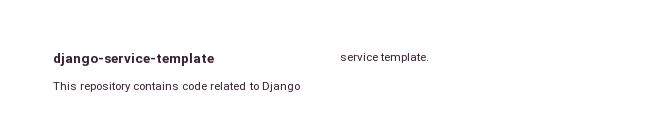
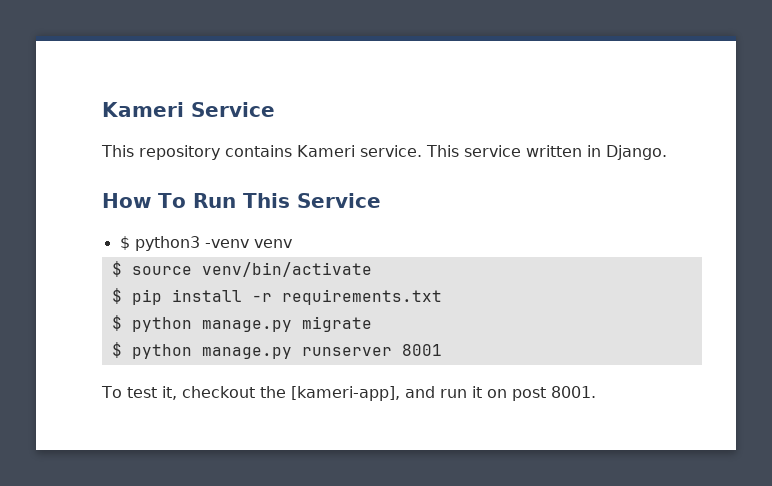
[53,53,214,66] django-service-template -> [102,102,275,117] Kameri Service
[182,82,300,92] [340,53,430,63] code related to Django service template. -> [297,145,667,160] [102,193,381,208] [119,236,292,251] [111,261,372,277] [111,288,442,305] [111,315,372,332] [111,342,442,359] [101,386,596,401] Kameri service. This service written in Django. // How To Run This Service // $ python3 -venv venv // $ source venv/bin/activate // $ pip install -r requirements.txt // $ python manage.py migrate // $ python manage.py runserver 8001 // To test it, checkout the [kameri-app], and run it on post 8001.

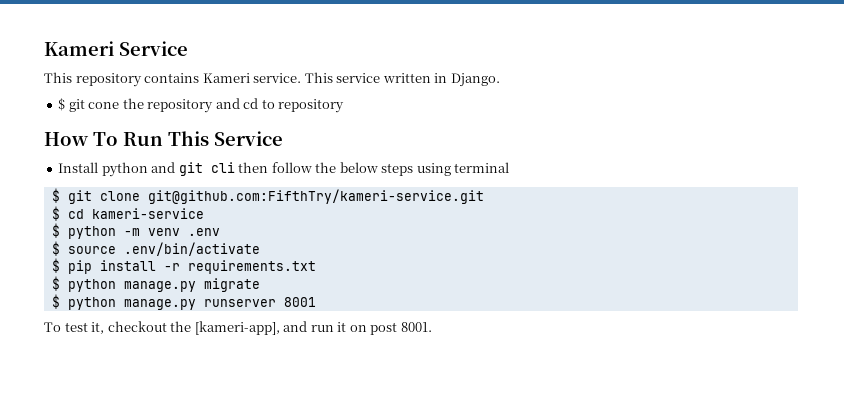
(667, 152) none -> [58,98,345,113] // $ git cone the repository and cd to repository
[119,236,249,251] $ python3 -venv -> [58,162,510,177] [51,188,484,204] [51,206,204,221] [51,223,140,239] Install python and git cli then follow the below steps using terminal // $ git clone git@github.com:FifthTry/kameri-service.git // $ cd kameri-service // $ python -m
(292, 243) none -> [187,228,220,236] .env
[201,262,372,277] venv/bin/activate -> [123,242,260,256] .env/bin/activate

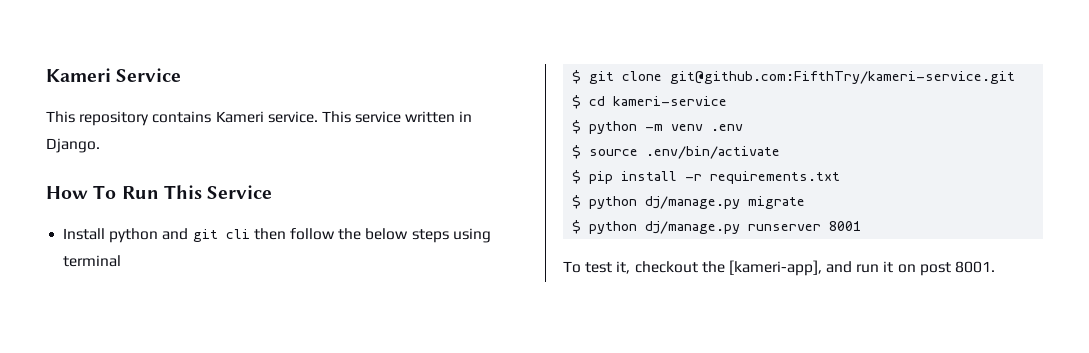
[58,98,345,113] // $ git cone the repository and cd to repository -> (100, 145) none
[123,281,196,292] manage.py -> [645,196,741,209] dj/manage.py
[123,299,196,310] manage.py -> [645,221,741,234] dj/manage.py

